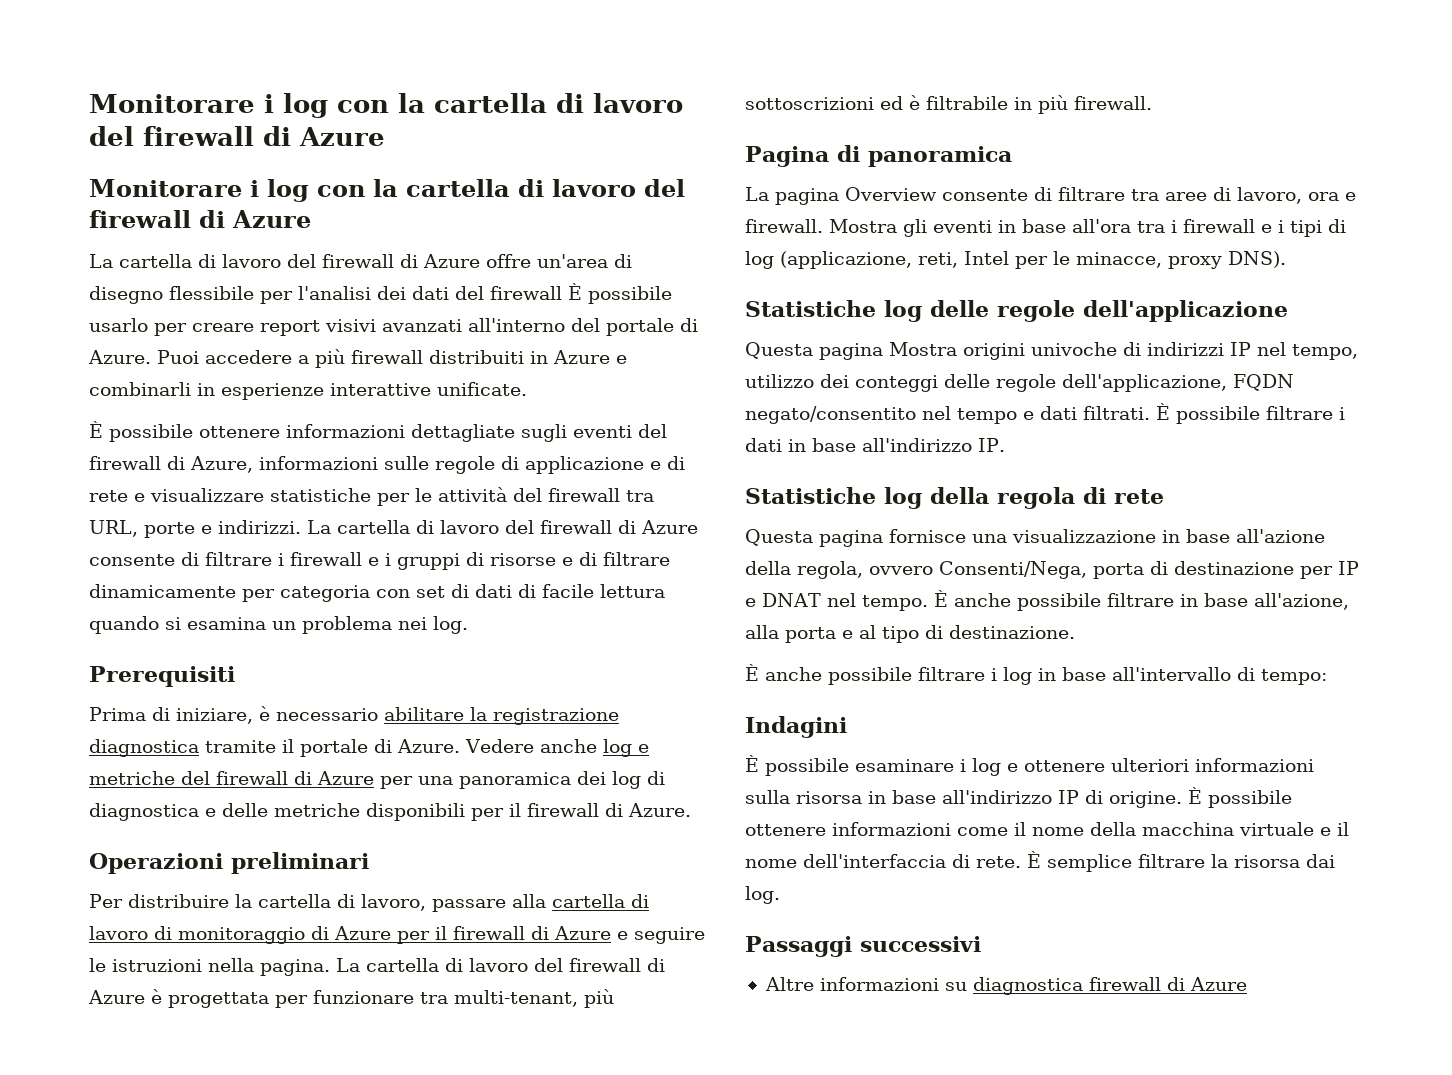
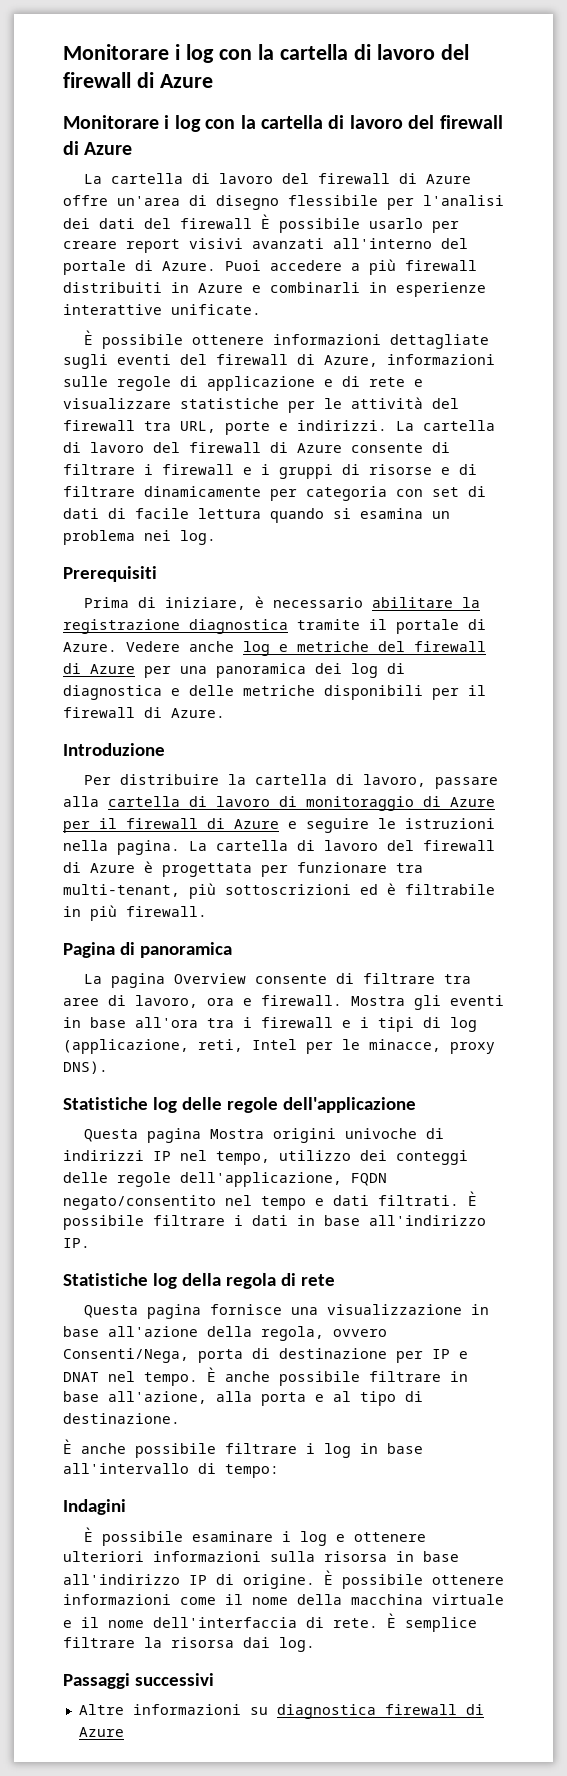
[89,852,369,874] Operazioni preliminari -> [63,743,165,756] Introduzione

